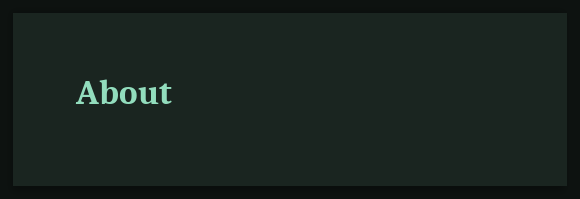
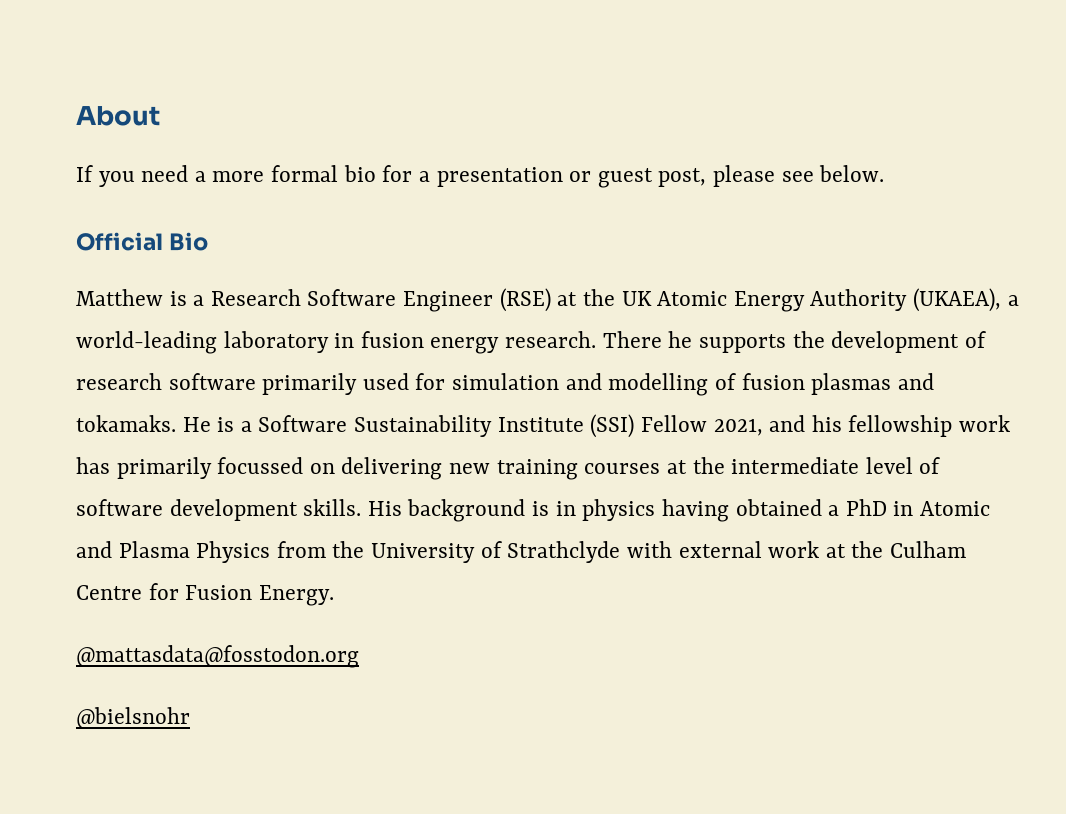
(172, 91) none -> [76,165,885,188] [76,232,209,251] [76,288,1019,312] [76,331,986,354] [76,373,934,396] [76,414,1010,438] [76,457,941,480] [76,499,990,522] [76,541,966,563] [76,583,334,606] [76,645,359,668] [76,707,190,729] // If you need a more formal bio for a presentation or guest post, please see below. // Official Bio // Matthew is a Research Software Engineer (RSE) at the UK Atomic Energy Authority (UKAEA), a world-leading laboratory in fusion energy research. There he supports the development of research software primarily used for simulation and modelling of fusion plasmas and tokamaks. He is a Software Sustainability Institute (SSI) Fellow 2021, and his fellowship work has primarily focussed on delivering new training courses at the intermediate level of software development skills. His background is in physics having obtained a PhD in Atomic and Plasma Physics from the University of Strathclyde with external work at the Culham Centre for Fusion Energy. // @mattasdata@fosstodon.org // @bielsnohr

